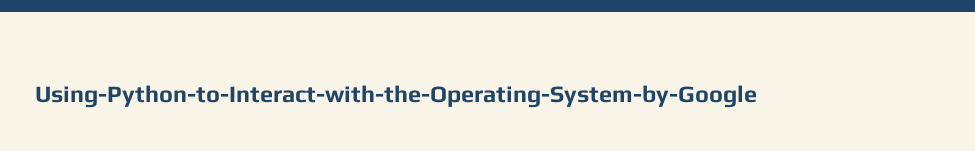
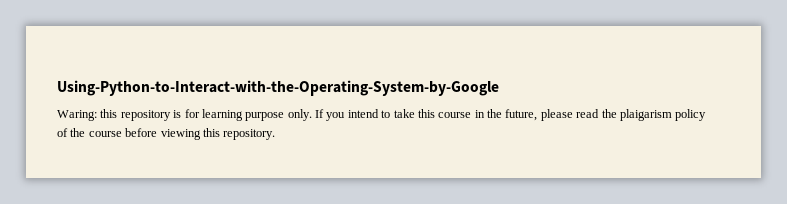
(757, 96) none -> [57,109,707,121] [57,128,276,140] // Waring: this repository is for learning purpose only. If you intend to take this course in the future, please read the plaigarism policy of the course before viewing this repository.

